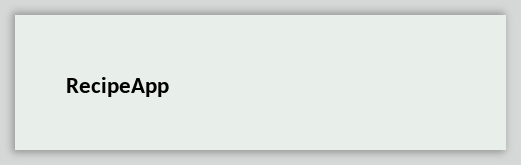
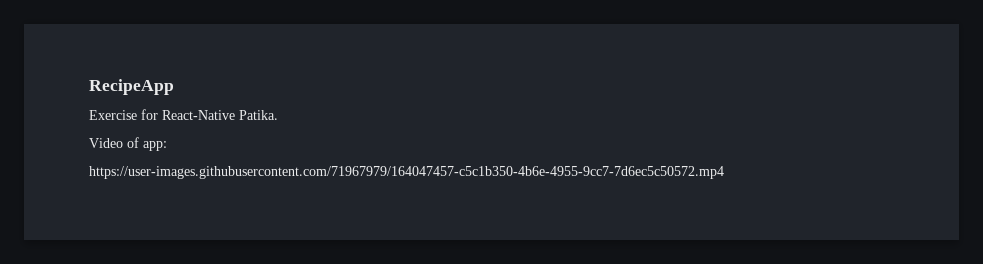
(169, 87) none -> [89,109,278,120] [89,137,167,151] [89,166,724,179] // Exercise for React-Native Patika. // Video of app: // https://user-images.githubusercontent.com/71967979/164047457-c5c1b350-4b6e-4955-9cc7-7d6ec5c50572.mp4

